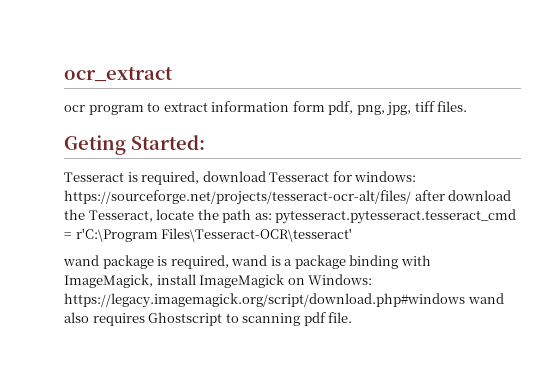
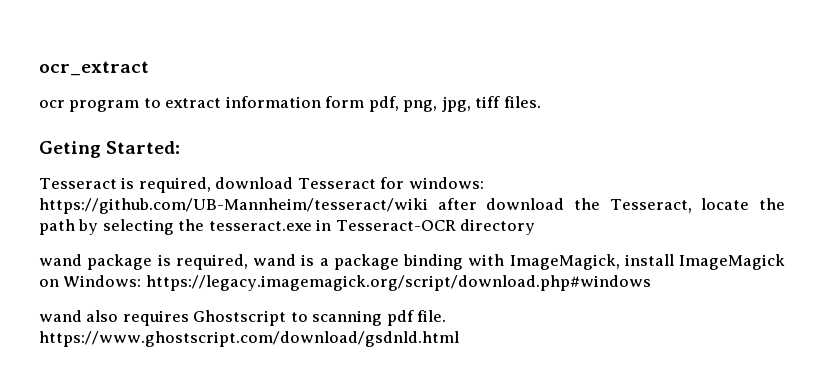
[64,190,411,205] https://sourceforge.net/projects/tesseract-ocr-alt/files/ -> [39,198,428,214] https://github.com/UB-Mannheim/tesseract/wiki
[254,209,517,224] [64,228,353,242] as: pytesseract.pytesseract.tesseract_cmd = r'C:\Program Files\Tesseract-OCR\tesseract' -> [78,219,536,235] by selecting the tesseract.exe in Tesseract-OCR directory
(465, 300) none -> (651, 283) //
(353, 317) none -> [39,331,459,347] https://www.ghostscript.com/download/gsdnld.html

